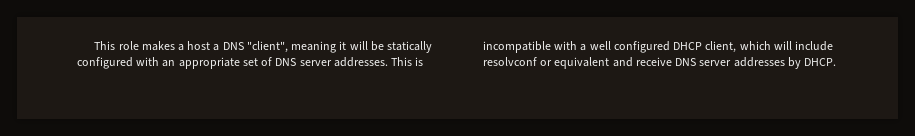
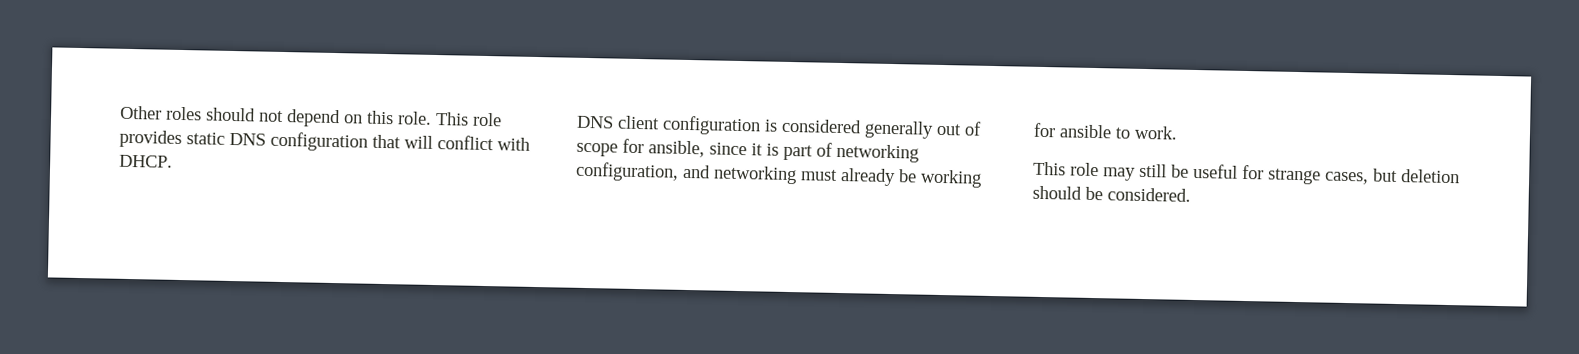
[94,41,433,53] [77,57,424,69] [483,41,834,53] [483,57,837,69] This role makes a host a DNS "client", meaning it will be statically configured with an appropriate set of DNS server addresses. This is incompatible with a well configured DHCP client, which will include resolvconf or equivalent and receive DNS server addresses by DHCP. -> [120,105,502,128] [119,129,530,152] [119,154,173,168] [576,115,982,139] [576,138,919,163] [575,161,982,188] [1033,122,1178,140] [1033,161,1460,185] [1032,185,1191,202] Other roles should not depend on this role. This role provides static DNS configuration that will conflict with DHCP. // DNS client configuration is considered generally out of scope for ansible, since it is part of networking configuration, and networking must already be working for ansible to work. // This role may still be useful for strange cases, but deletion should be considered.

